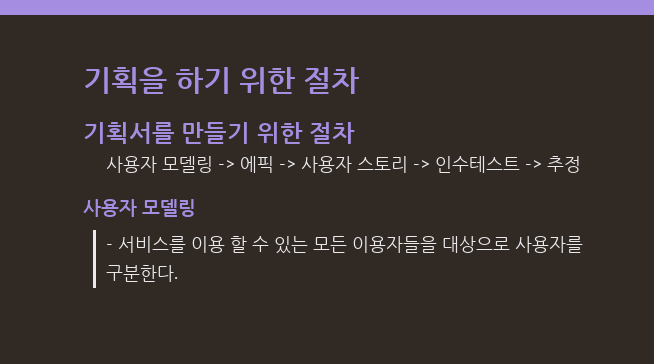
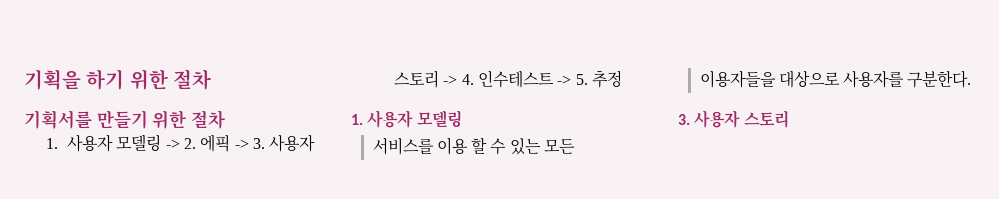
(356, 133) none -> [45,138,58,149] 1.
(235, 165) none -> [183,138,196,149] 2.
(296, 165) none -> [252,138,265,149] 3.
(430, 165) none -> [461,74,474,85] 4.
(542, 165) none -> [575,74,588,85] 5.
(581, 164) none -> [351,114,363,125] 1.
[105,244,113,250] - -> (462, 118) none
(178, 273) none -> [678,110,789,128] // 3. 사용자 스토리

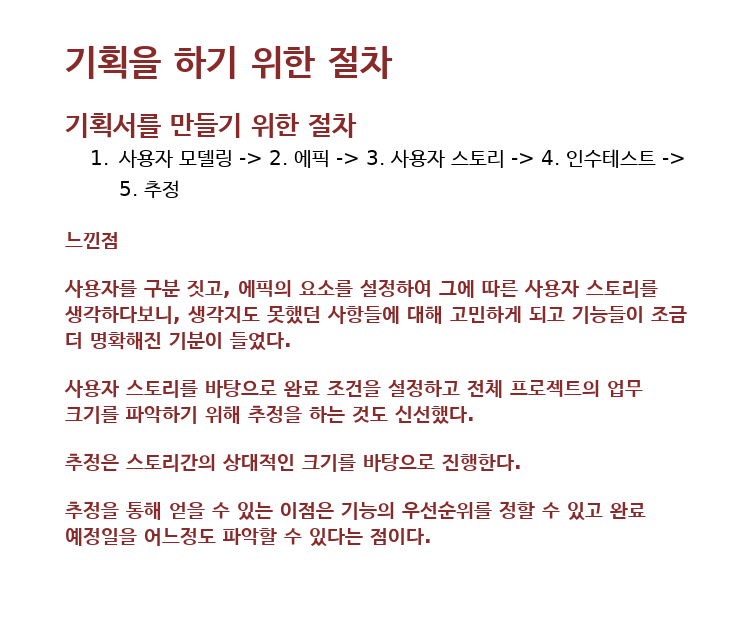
[351,110,462,128] [372,137,576,155] [699,70,972,88] [678,110,789,128] 1. 사용자 모델링 // 서비스를 이용 할 수 있는 모든 이용자들을 대상으로 사용자를 구분한다. // 3. 사용자 스토리 -> [65,232,119,249] [64,279,658,298] [64,306,687,324] [65,331,292,350] [64,379,643,398] [65,405,475,424] [65,453,522,472] [65,501,646,520] [65,527,432,546] 느낀점 // 사용자를 구분 짓고, 에픽의 요소를 설정하여 그에 따른 사용자 스토리를 생각하다보니, 생각지도 못했던 사항들에 대해 고민하게 되고 기능들이 조금 더 명확해진 기분이 들었다. // 사용자 스토리를 바탕으로 완료 조건을 설정하고 전체 프로젝트의 업무 크기를 파악하기 위해 추정을 하는 것도 신선했다. // 추정은 스토리간의 상대적인 크기를 바탕으로 진행한다. // 추정을 통해 얻을 수 있는 이점은 기능의 우선순위를 정할 수 있고 완료 예정일을 어느정도 파악할 수 있다는 점이다.

